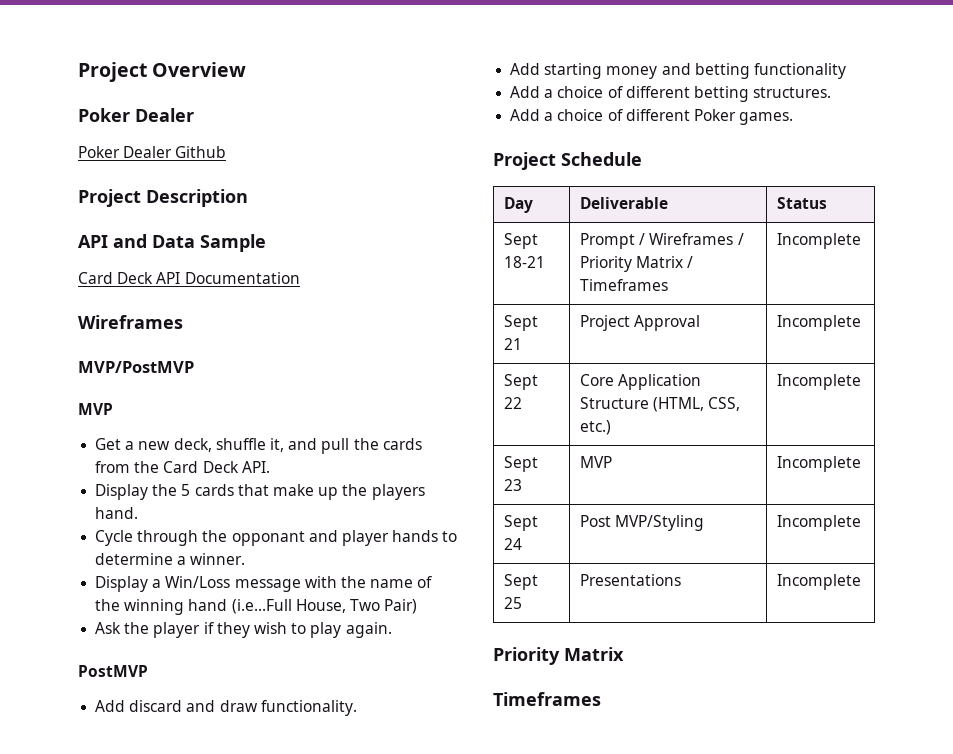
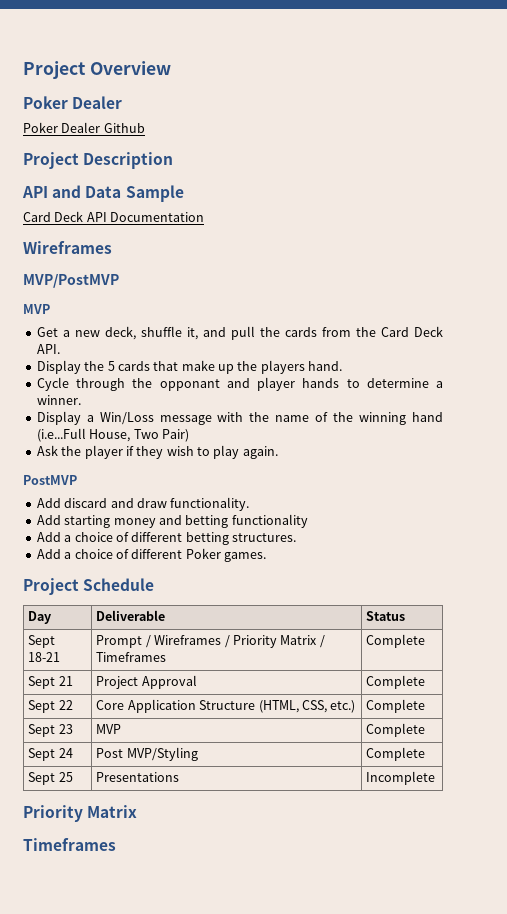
[777,233,862,249] Incomplete -> [366,634,426,648] Complete
[777,315,862,331] Incomplete -> [366,675,426,689] Complete
[777,374,862,390] Incomplete -> [366,699,426,713] Complete
[777,456,862,472] Incomplete -> [366,723,426,737] Complete
[777,515,862,531] Incomplete -> [366,747,426,761] Complete

